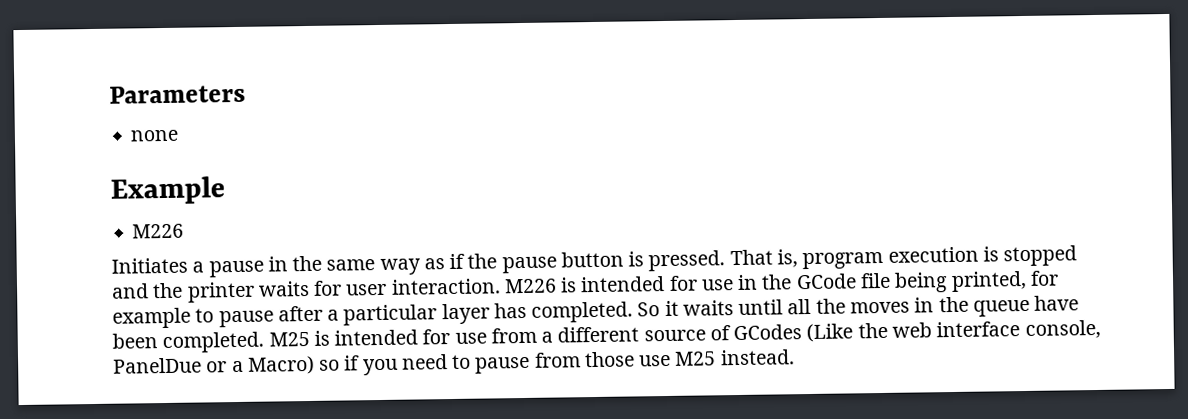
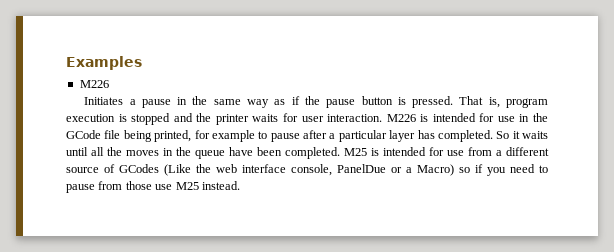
[109,84,246,104] [130,129,180,142] [110,176,225,205] Parameters // none // Example -> [66,56,142,70] Examples

